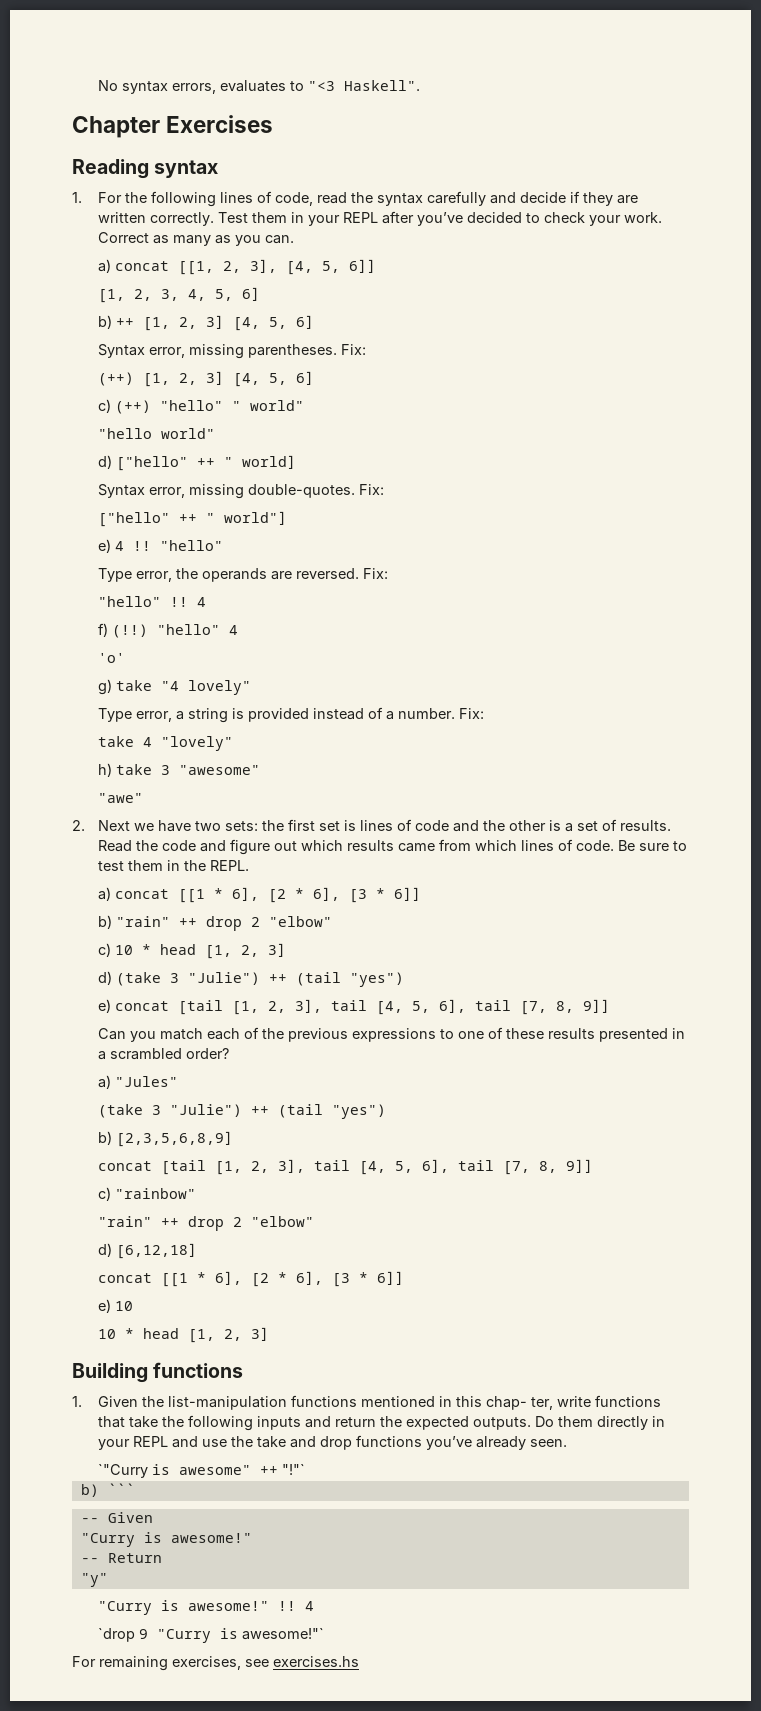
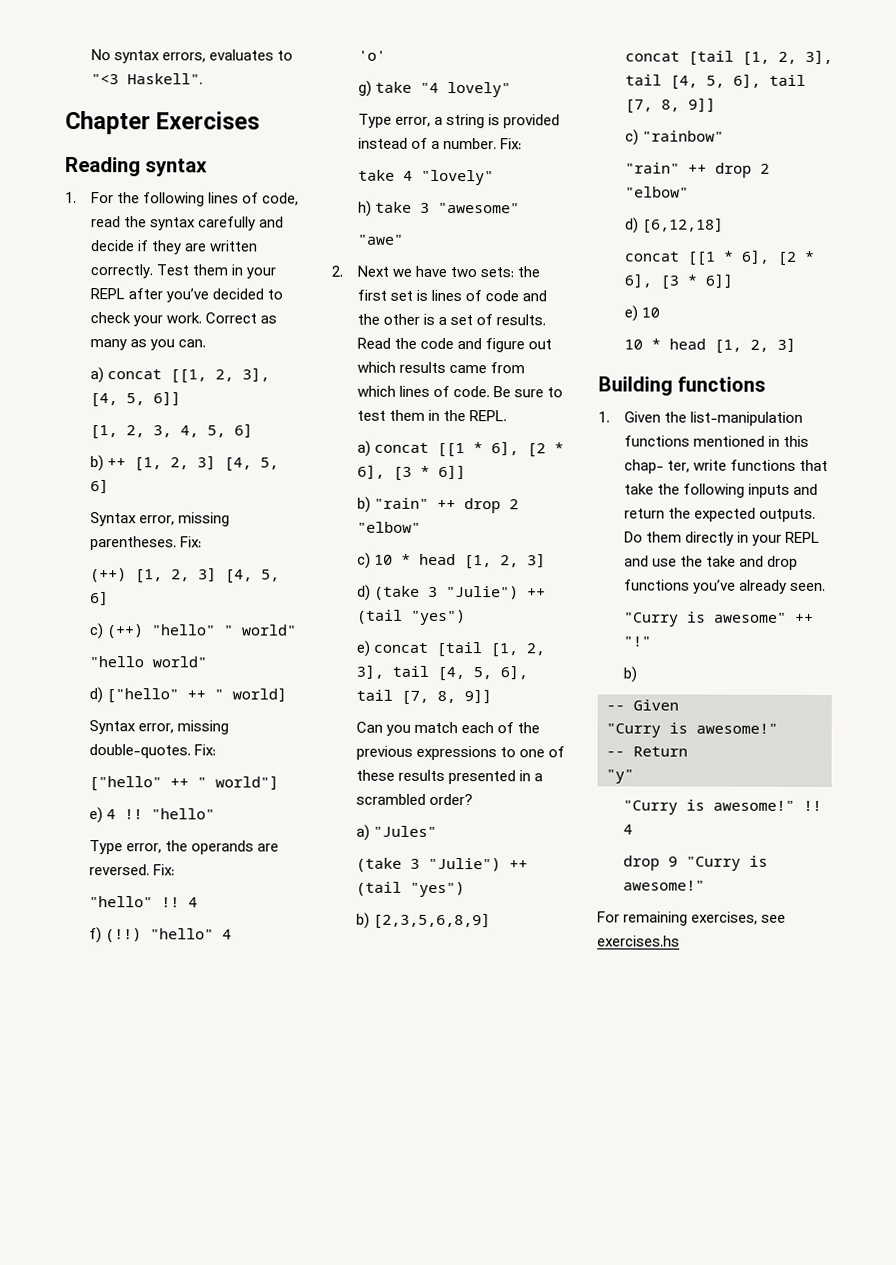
[98,1464,149,1478] `"Curry -> [623,612,679,627] "Curry
[282,1464,306,1475] [80,1483,135,1497] "!"` // b) ``` -> [622,636,651,647] [622,666,637,683] "!" // b)
[98,1628,136,1642] `drop -> [622,855,660,871] drop
[242,1628,325,1640] awesome!"` -> [622,880,705,891] awesome!"

